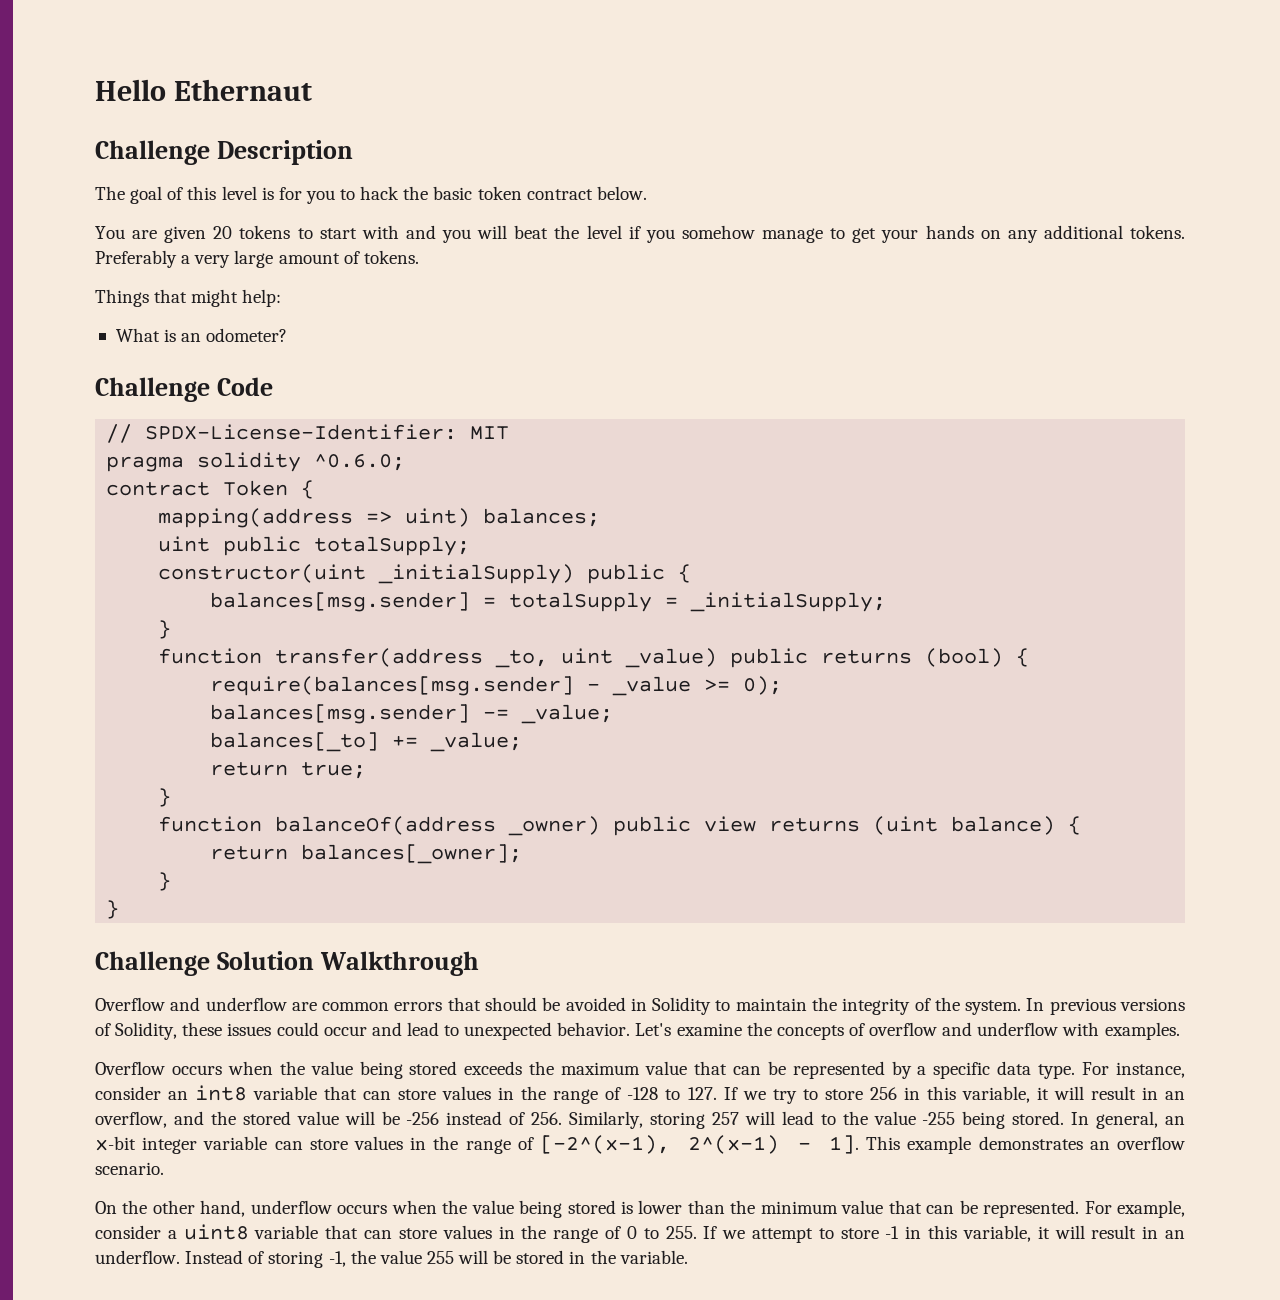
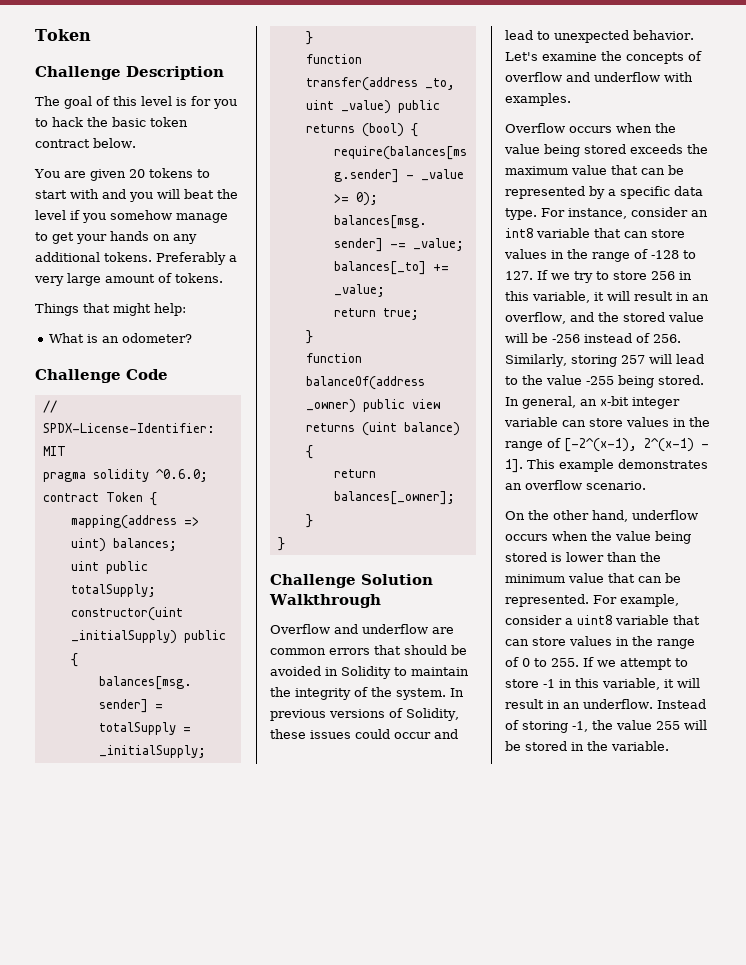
[95,79,312,101] Hello Ethernaut -> [35,29,91,41] Token

